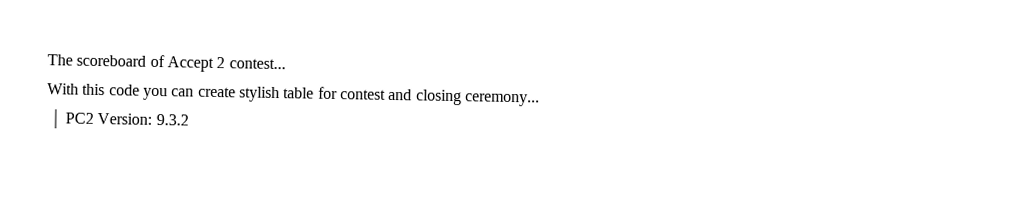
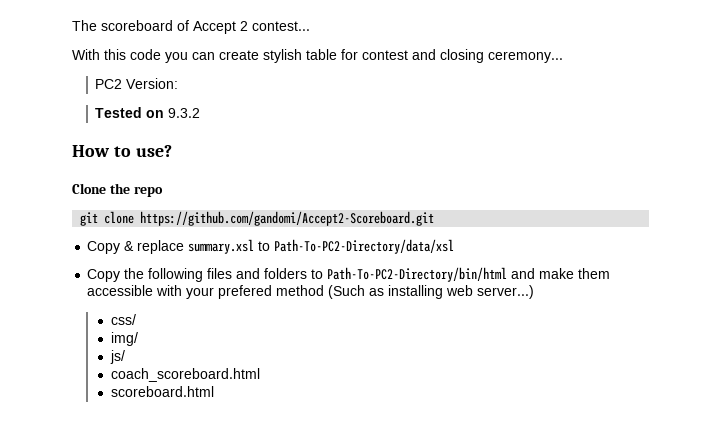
(153, 119) none -> [95,107,165,118] // Tested on
(189, 119) none -> [72,145,172,157] [72,183,163,197] [80,211,435,226] [87,239,455,254] [87,267,611,282] [87,285,535,299] [110,314,136,325] [110,332,138,346] [109,350,125,364] [110,368,260,382] [110,386,214,397] // How to use? // Clone the repo // git clone https://github.com/gandomi/Accept2-Scoreboard.git // Copy & replace summary.xsl to Path-To-PC2-Directory/data/xsl // Copy the following files and folders to Path-To-PC2-Directory/bin/html and make them accessible with your prefered method (Such as installing web server...) // css/ // img/ // js/ // coach_scoreboard.html // scoreboard.html

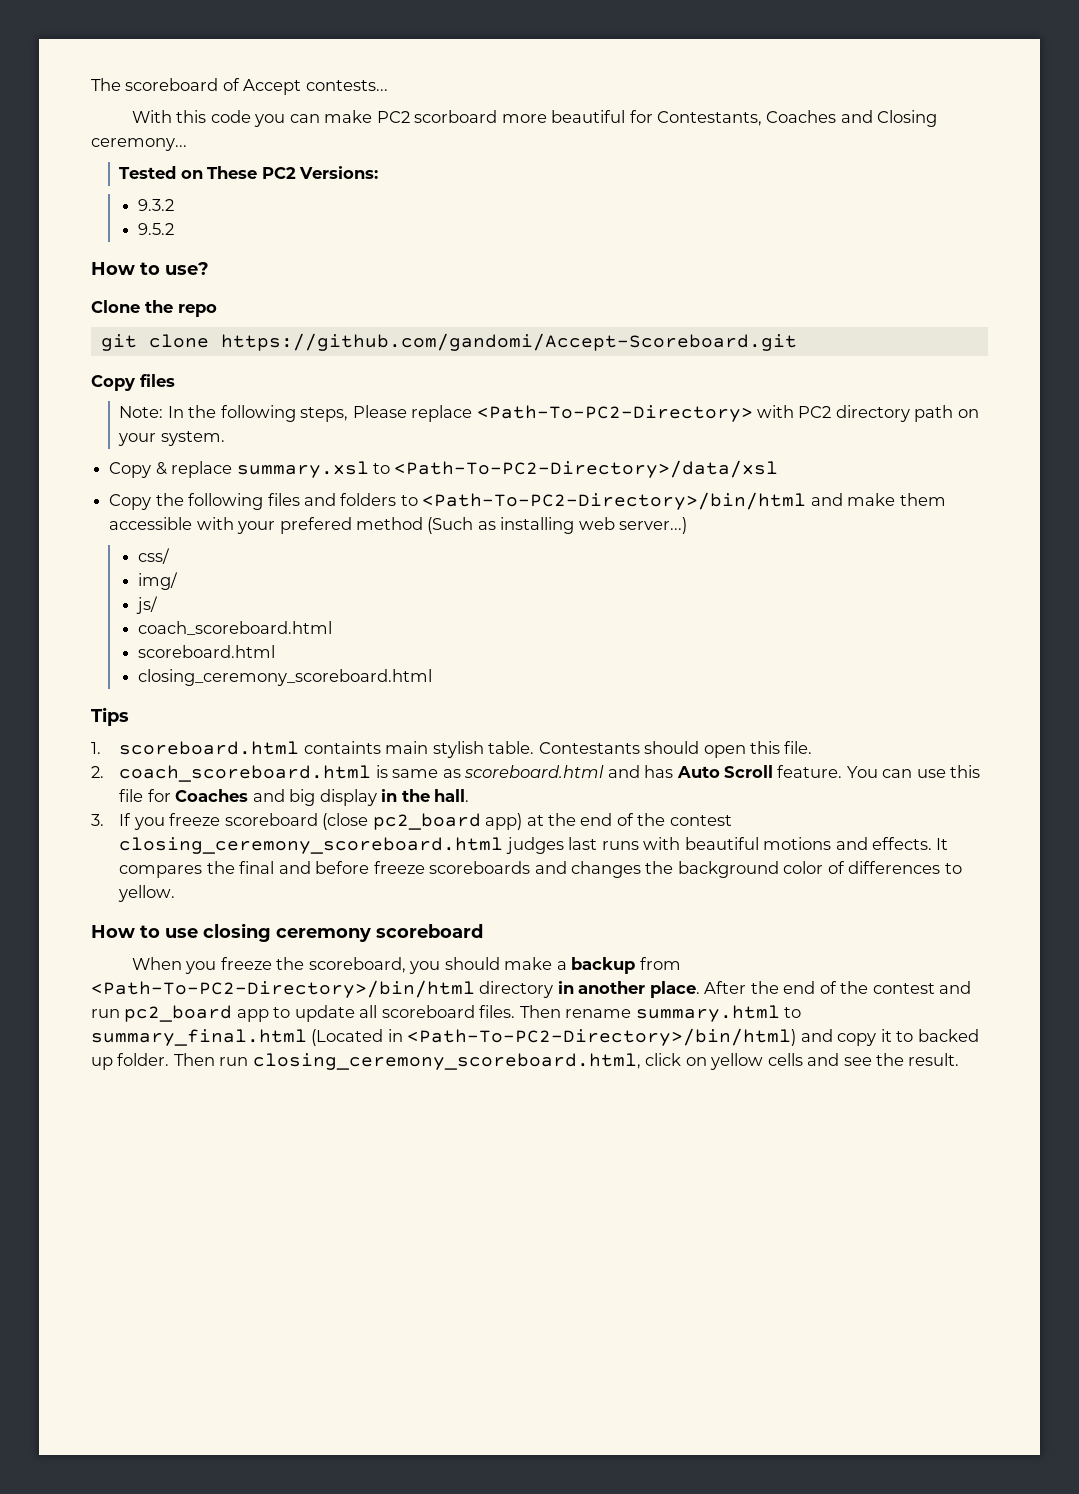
[240,21,310,31] 2 contest... -> [305,80,388,91] contests...
[219,49,484,63] create stylish table for contest and closing -> [324,110,938,127] make PC2 scorboard more beautiful for Contestants, Coaches and Closing
[95,78,179,89] // PC2 Version: -> (187, 144) none
(165, 114) none -> [207,166,379,179] These PC2 Versions: //
(201, 113) none -> [137,223,174,235] // 9.5.2
[140,211,435,226] https://github.com/gandomi/Accept2-Scoreboard.git -> [220,333,797,351] [91,374,175,391] [119,405,979,422] [118,431,225,446] https://github.com/gandomi/Accept-Scoreboard.git // Copy files // Note: In the following steps, Please replace <Path-To-PC2-Directory> with PC2 directory path on your system.
[274,239,455,254] Path-To-PC2-Directory/data/xsl -> [394,460,779,478] <Path-To-PC2-Directory>/data/xsl
[327,267,508,282] Path-To-PC2-Directory/bin/html -> [422,492,807,510] <Path-To-PC2-Directory>/bin/html
(214, 391) none -> [137,669,432,686] [91,707,129,726] [91,741,813,758] [91,765,981,782] [119,789,470,806] [91,813,732,830] [119,837,949,854] [119,861,962,878] [118,885,176,902] [91,923,483,942] [131,957,681,974] [91,980,972,998] [91,1005,802,1022] [91,1028,979,1046] [91,1053,960,1070] // closing_ceremony_scoreboard.html // Tips // 1. scoreboard.html containts main stylish table. Contestants should open this file. // 2. coach_scoreboard.html is same as scoreboard.html and has Auto Scroll feature. You can use this file for Coaches and big display in the hall. // 3. If you freeze scoreboard (close pc2_board app) at the end of the contest closing_ceremony_scoreboard.html judges last runs with beautiful motions and effects. It compares the final and before freeze scoreboards and changes the background color of differences to yellow. // How to use closing ceremony scoreboard // When you freeze the scoreboard, you should make a backup from <Path-To-PC2-Directory>/bin/html directory in another place. After the end of the contest and run pc2_board app to update all scoreboard files. Then rename summary.html to summary_final.html (Located in <Path-To-PC2-Directory>/bin/html) and copy it to backed up folder. Then run closing_ceremony_scoreboard.html, click on yellow cells and see the result.

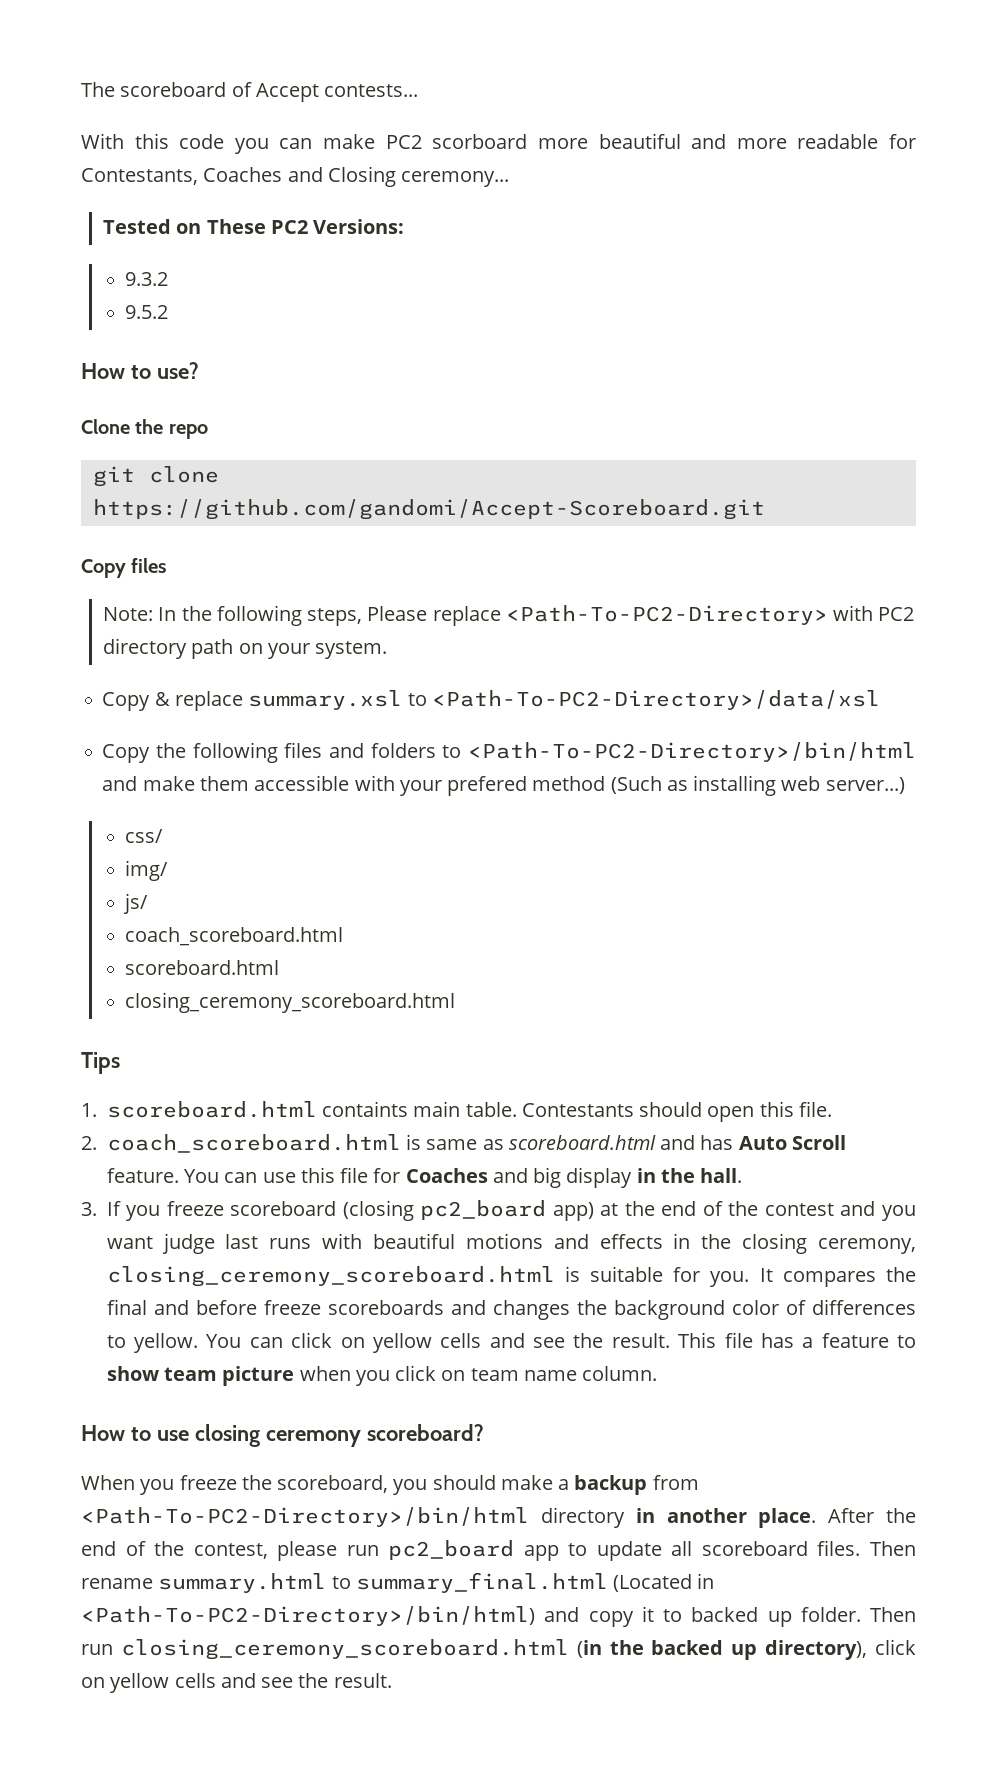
(626, 116) none -> [691,134,879,149] and more readable
[432,741,484,758] stylish -> (461, 1109) none
[322,813,369,830] (close -> [342,1200,414,1221] (closing
[119,837,564,854] closing_ceremony_scoreboard.html judges -> [840,1201,916,1221] [106,1233,215,1254] and you want judge
[872,837,933,850] effects. -> [599,1233,917,1254] [106,1266,750,1287] effects in the closing ceremony, closing_ceremony_scoreboard.html is suitable for you.
(176, 893) none -> [206,1332,917,1353] [106,1365,658,1386] You can click on yellow cells and see the result. This file has a feature to show team picture when you click on team name column.
[376,924,483,938] scoreboard -> [366,1424,484,1441] scoreboard?
[872,981,972,994] contest and -> [193,1541,338,1561] contest, please
[252,1053,641,1070] closing_ceremony_scoreboard.html, -> [120,1639,868,1660] closing_ceremony_scoreboard.html (in the backed up directory),

